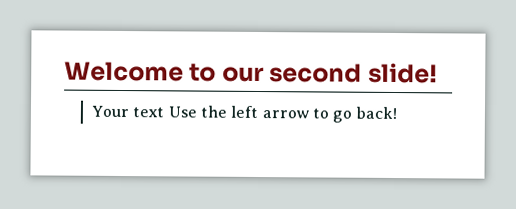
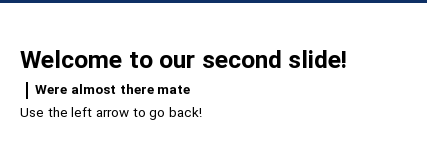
[91,105,165,118] Your text -> [35,84,191,94] Were almost there mate //

